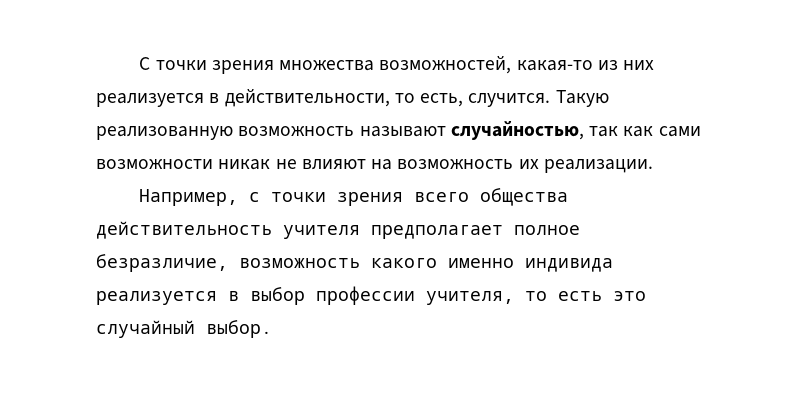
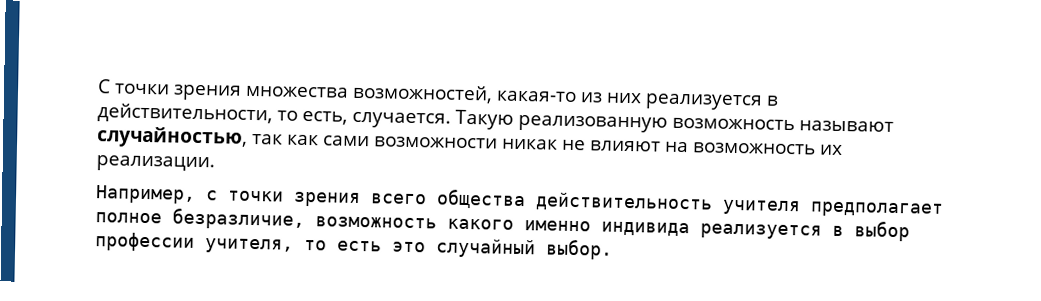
[468,93,551,107] случится. -> [352,111,451,129] случается.

